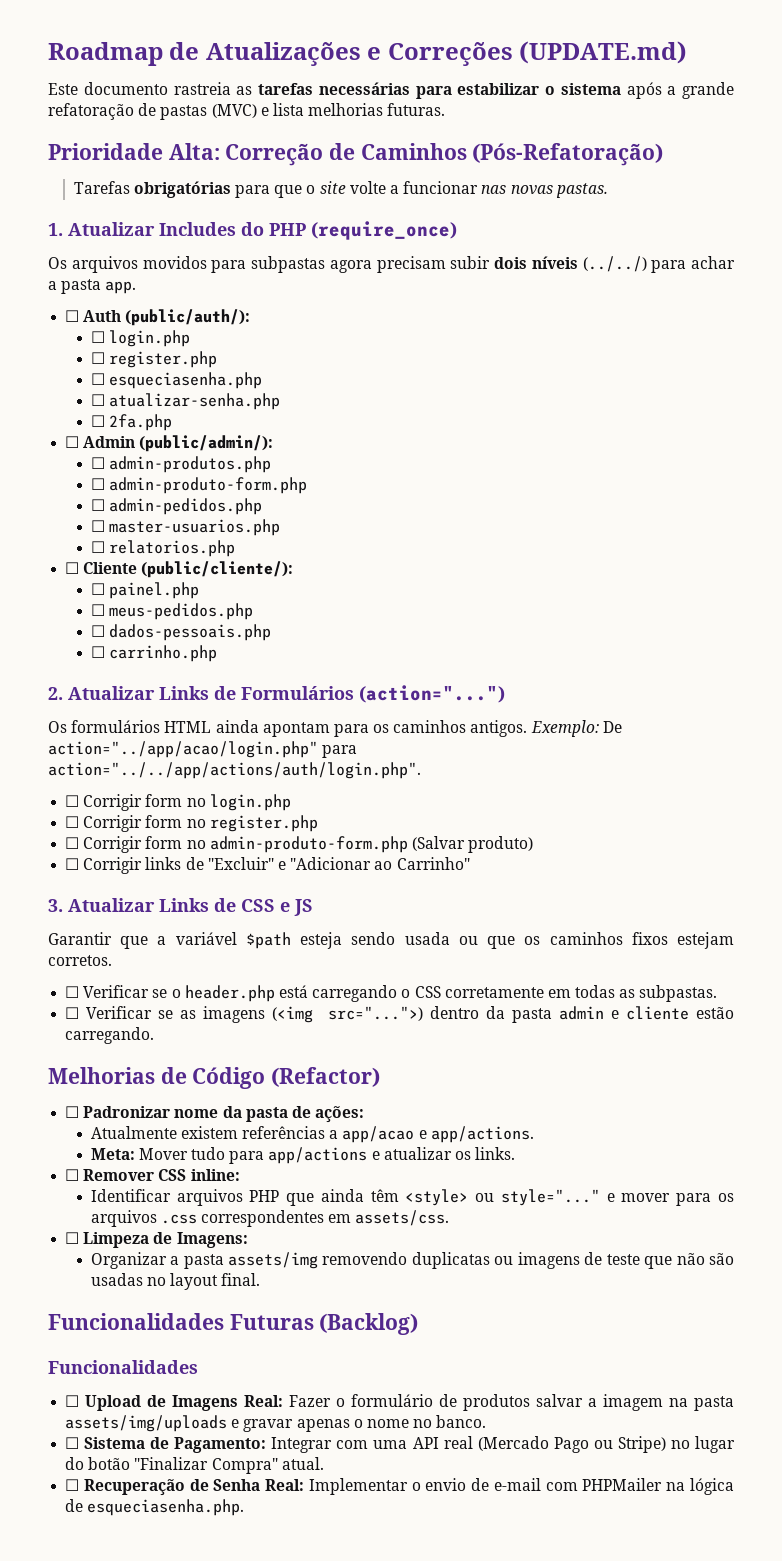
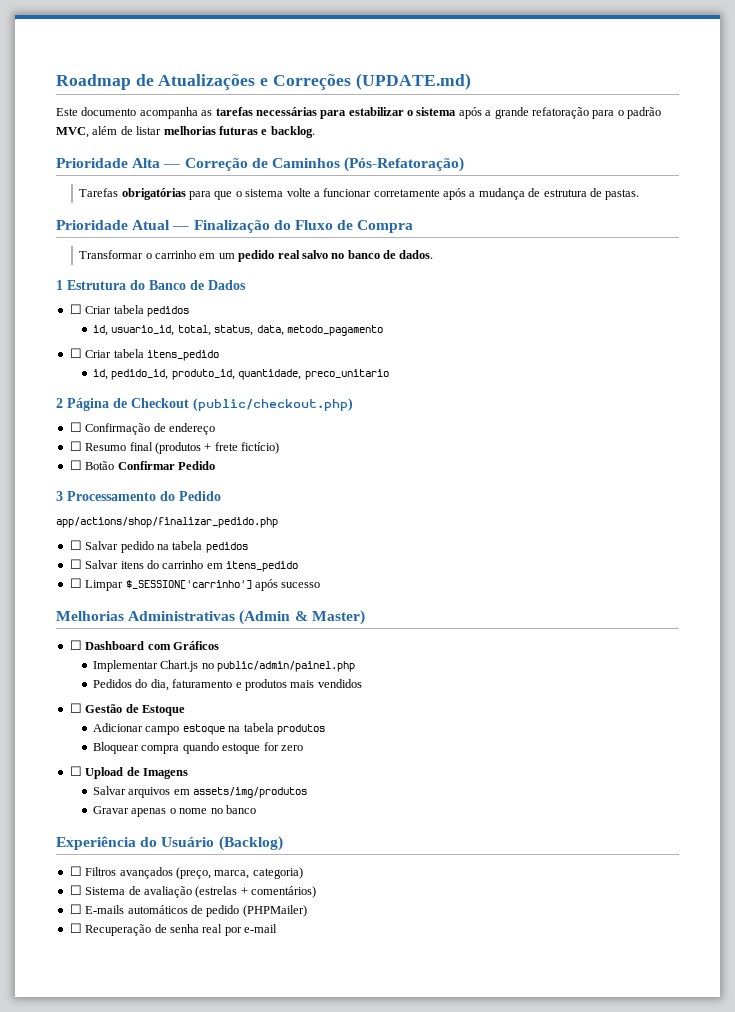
[173,82,231,95] rastreia -> [139,107,198,119] acompanha
[138,103,446,120] [48,143,220,160] de pastas (MVC) e lista melhorias futuras. // Prioridade Alta: -> [592,107,661,119] [56,126,315,138] [56,158,181,168] para o padrão MVC, além de listar melhorias futuras e backlog. // Prioridade Alta —
[319,181,346,194] site -> [245,189,284,197] sistema
[481,183,608,198] [48,221,457,240] [48,256,735,273] [48,279,137,294] [65,309,251,326] [90,330,190,347] [90,351,217,368] [90,372,262,389] [90,393,280,410] [90,414,172,431] [65,435,274,452] [90,456,271,473] [90,477,307,494] [90,498,262,515] [90,519,280,536] [90,540,235,557] [65,561,294,578] [90,582,199,599] [90,603,253,620] [90,624,271,641] [90,645,217,662] [48,685,505,703] [48,720,622,737] [48,741,358,758] [48,762,421,779] [65,794,291,811] [65,815,318,832] [65,836,534,853] [65,857,470,874] [48,898,313,916] [48,932,734,949] [48,955,112,966] [65,985,718,1002] [65,1006,734,1023] [65,1027,155,1044] [48,1067,381,1089] [65,1106,365,1123] [90,1126,534,1143] [90,1147,516,1164] [65,1169,240,1181] [90,1189,734,1206] [90,1210,450,1227] [65,1232,248,1248] [90,1252,734,1269] [90,1273,261,1290] [48,1313,419,1335] [48,1360,198,1374] [65,1394,735,1411] [65,1415,487,1432] [65,1436,735,1453] [65,1457,324,1474] [65,1478,734,1496] [65,1499,245,1516] nas novas pastas. // 1. Atualizar Includes do PHP (require_once) // Os arquivos movidos para subpastas agora precisam subir dois níveis (../../) para achar a pasta app. // ☐ Auth (public/auth/): // ☐ login.php // ☐ register.php // ☐ esqueciasenha.php // ☐ atualizar-senha.php // ☐ 2fa.php // ☐ Admin (public/admin/): // ☐ admin-produtos.php // ☐ admin-produto-form.php // ☐ admin-pedidos.php // ☐ master-usuarios.php // ☐ relatorios.php // ☐ Cliente (public/cliente/): // ☐ painel.php // ☐ meus-pedidos.php // ☐ dados-pessoais.php // ☐ carrinho.php // 2. Atualizar Links de Formulários (action="...") // Os formulários HTML ainda apontam para os caminhos antigos. Exemplo: De action="../app/acao/login.php" para action="../../app/actions/auth/login.php". // ☐ Corrigir form no login.php // ☐ Corrigir form no register.php // ☐ Corrigir form no admin-produto-form.php (Salvar produto) // ☐ Corrigir links de "Excluir" e "Adicionar ao Carrinho" // 3. Atualizar Links de CSS e JS // Garantir que a variável $path esteja sendo usada ou que os caminhos fixos estejam corretos. // ☐ Verificar se o header.php está carregando o CSS corretamente em todas as subpastas. // ☐ Verificar se as imagens (<img src="...">) dentro da pasta admin e cliente estão carregando. // Melhorias de Código (Refactor) // ☐ Padronizar nome da pasta de ações: // Atualmente existem referências a app/acao e app/actions. // Meta: Mover tudo para app/actions e atualizar os links. // ☐ Remover CSS inline: // Identificar arquivos PHP que ainda têm <style> ou style="..." e mover para os arquivos .css correspondentes em assets/css. // ☐ Limpeza de Imagens: // Organizar a pasta assets/img removendo duplicatas ou imagens de teste que não são usadas no layout final. // Funcionalidades Futuras (Backlog) // Funcionalidades // ☐ Upload de Imagens Real: Fazer o formulário de produtos salvar a imagem na pasta assets/img/uploads e gravar apenas o nome no banco. // ☐ Sistema de Pagamento: Integrar com uma API real (Mercado Pago ou Stripe) no lugar do botão "Finalizar Compra" atual. // ☐ Recuperação de Senha Real: Implementar o envio de e-mail com PHPMailer na lógica de esqueciasenha.php. -> [373,188,640,200] [56,220,414,233] [79,250,434,262] [56,280,246,290] [69,304,189,317] [93,325,383,336] [69,348,219,361] [93,369,389,380] [56,398,353,411] [69,422,215,435] [69,441,279,454] [69,460,215,470] [56,491,221,501] [56,517,278,528] [69,540,248,553] [69,559,298,572] [69,578,321,591] [56,610,365,625] [69,640,219,650] [93,660,356,672] [93,679,362,691] [69,703,185,716] [93,723,325,735] [93,742,303,754] [69,766,188,779] [93,786,308,798] [93,805,256,817] [56,836,283,851] [69,866,303,879] [69,885,316,898] [69,904,307,917] [69,923,277,936] corretamente após a mudança de estrutura de pastas. // Prioridade Atual — Finalização do Fluxo de Compra // Transformar o carrinho em um pedido real salvo no banco de dados. // 1 Estrutura do Banco de Dados // ☐ Criar tabela pedidos // id, usuario_id, total, status, data, metodo_pagamento // ☐ Criar tabela itens_pedido // id, pedido_id, produto_id, quantidade, preco_unitario // 2 Página de Checkout (public/checkout.php) // ☐ Confirmação de endereço // ☐ Resumo final (produtos + frete fictício) // ☐ Botão Confirmar Pedido // 3 Processamento do Pedido // app/actions/shop/finalizar_pedido.php // ☐ Salvar pedido na tabela pedidos // ☐ Salvar itens do carrinho em itens_pedido // ☐ Limpar $_SESSION['carrinho'] após sucesso // Melhorias Administrativas (Admin & Master) // ☐ Dashboard com Gráficos // Implementar Chart.js no public/admin/painel.php // Pedidos do dia, faturamento e produtos mais vendidos // ☐ Gestão de Estoque // Adicionar campo estoque na tabela produtos // Bloquear compra quando estoque for zero // ☐ Upload de Imagens // Salvar arquivos em assets/img/produtos // Gravar apenas o nome no banco // Experiência do Usuário (Backlog) // ☐ Filtros avançados (preço, marca, categoria) // ☐ Sistema de avaliação (estrelas + comentários) // ☐ E-mails automáticos de pedido (PHPMailer) // ☐ Recuperação de senha real por e-mail

